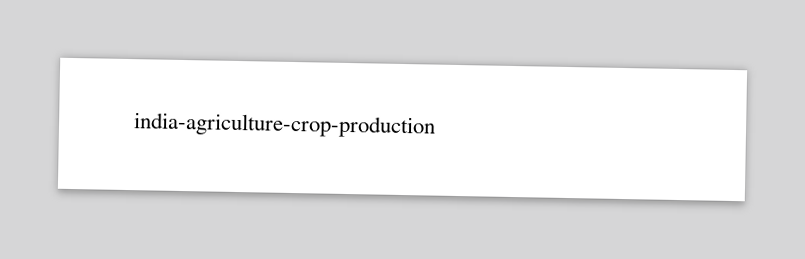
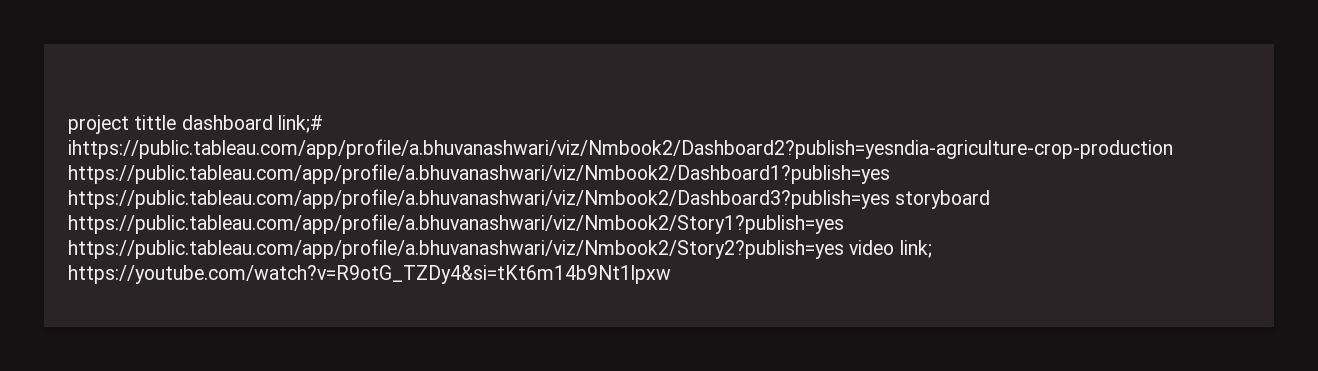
[133,112,436,139] india-agriculture-crop-production -> [68,115,323,134] [68,139,1173,159] [68,164,890,184] [68,189,991,209] [68,214,844,234] [68,239,932,259] [68,265,671,284] project tittle dashboard link;# ihttps://public.tableau.com/app/profile/a.bhuvanashwari/viz/Nmbook2/Dashboard2?publish=yesndia-agriculture-crop-production https://public.tableau.com/app/profile/a.bhuvanashwari/viz/Nmbook2/Dashboard1?publish=yes https://public.tableau.com/app/profile/a.bhuvanashwari/viz/Nmbook2/Dashboard3?publish=yes storyboard https://public.tableau.com/app/profile/a.bhuvanashwari/viz/Nmbook2/Story1?publish=yes https://public.tableau.com/app/profile/a.bhuvanashwari/viz/Nmbook2/Story2?publish=yes video link; https://youtube.com/watch?v=R9otG_TZDy4&si=tKt6m14b9Nt1lpxw

